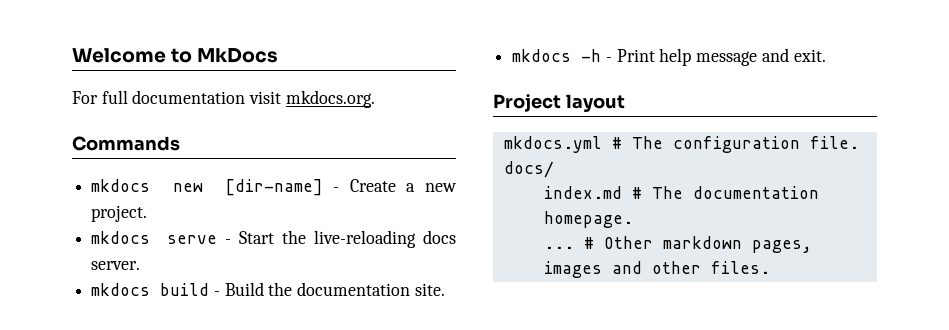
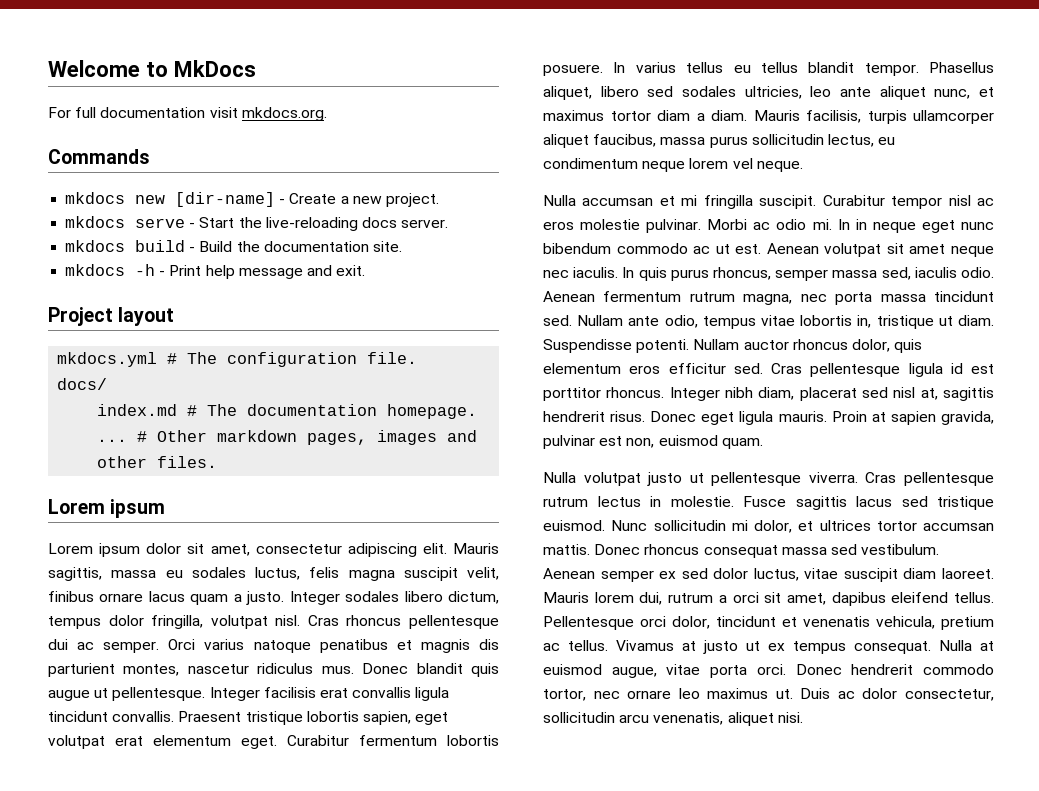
(770, 267) none -> [48,499,166,518] [48,543,499,557] [48,567,499,581] [48,591,500,605] [48,615,499,629] [48,639,499,653] [48,663,500,677] [48,687,450,701] [48,711,449,725] [48,735,499,749] [543,62,994,76] [543,86,994,100] [543,110,994,124] [543,134,896,148] [543,158,803,172] [543,195,994,209] [543,219,994,233] [543,243,994,257] [543,267,994,281] [543,291,994,305] [543,315,994,329] [543,339,923,353] [543,363,994,377] [543,387,994,401] [543,411,994,425] [543,435,763,449] [543,472,994,486] [543,496,994,510] [543,520,994,533] [543,544,940,558] [543,568,994,582] [543,592,994,606] [543,616,994,630] [543,640,994,654] [543,664,994,678] [543,688,994,701] [543,712,803,726] // Lorem ipsum // Lorem ipsum dolor sit amet, consectetur adipiscing elit. Mauris sagittis, massa eu sodales luctus, felis magna suscipit velit, finibus ornare lacus quam a justo. Integer sodales libero dictum, tempus dolor fringilla, volutpat nisl. Cras rhoncus pellentesque dui ac semper. Orci varius natoque penatibus et magnis dis parturient montes, nascetur ridiculus mus. Donec blandit quis augue ut pellentesque. Integer facilisis erat convallis ligula tincidunt convallis. Praesent tristique lobortis sapien, eget volutpat erat elementum eget. Curabitur fermentum lobortis posuere. In varius tellus eu tellus blandit tempor. Phasellus aliquet, libero sed sodales ultricies, leo ante aliquet nunc, et maximus tortor diam a diam. Mauris facilisis, turpis ullamcorper aliquet faucibus, massa purus sollicitudin lectus, eu condimentum neque lorem vel neque. // Nulla accumsan et mi fringilla suscipit. Curabitur tempor nisl ac eros molestie pulvinar. Morbi ac odio mi. In in neque eget nunc bibendum commodo ac ut est. Aenean volutpat sit amet neque nec iaculis. In quis purus rhoncus, semper massa sed, iaculis odio. Aenean fermentum rutrum magna, nec porta massa tincidunt sed. Nullam ante odio, tempus vitae lobortis in, tristique ut diam. Suspendisse potenti. Nullam auctor rhoncus dolor, quis elementum eros efficitur sed. Cras pellentesque ligula id est porttitor rhoncus. Integer nibh diam, placerat sed nisl at, sagittis hendrerit risus. Donec eget ligula mauris. Proin at sapien gravida, pulvinar est non, euismod quam. // Nulla volutpat justo ut pellentesque viverra. Cras pellentesque rutrum lectus in molestie. Fusce sagittis lacus sed tristique euismod. Nunc sollicitudin mi dolor, et ultrices tortor accumsan mattis. Donec rhoncus consequat massa sed vestibulum. Aenean semper ex sed dolor luctus, vitae suscipit diam laoreet. Mauris lorem dui, rutrum a orci sit amet, dapibus eleifend tellus. Pellentesque orci dolor, tincidunt et venenatis vehicula, pretium ac tellus. Vivamus at justo ut ex tempus consequat. Nulla at euismod augue, vitae porta orci. Donec hendrerit commodo tortor, nec ornare leo maximus ut. Duis ac dolor consectetur, sollicitudin arcu venenatis, aliquet nisi.

